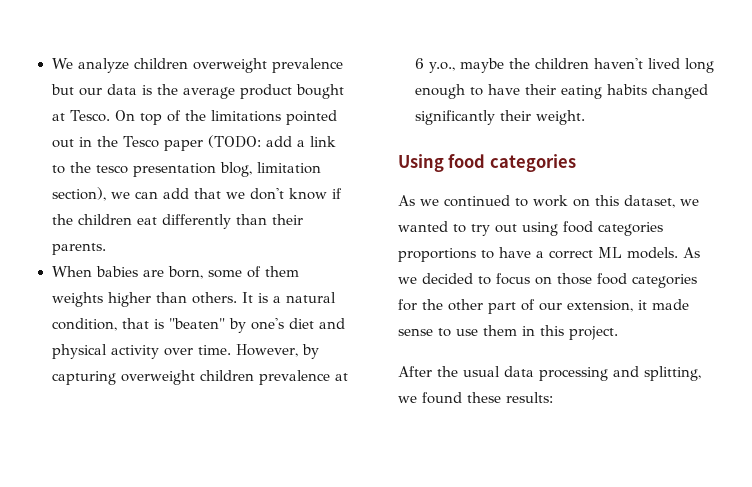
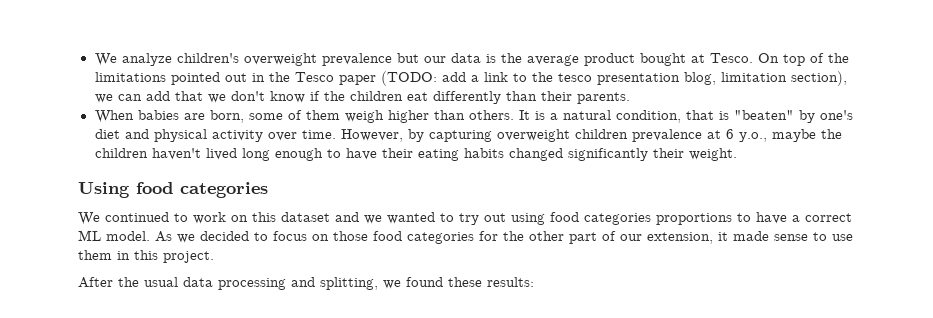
[134,58,189,69] children -> [176,53,239,63] children's
[51,292,103,307] weights -> [344,110,384,123] weigh
[398,195,439,206] As we -> [78,212,100,225] We
[624,195,675,208] dataset, -> [281,212,359,222] dataset and
[627,247,678,259] models. -> [106,231,150,241] model.

